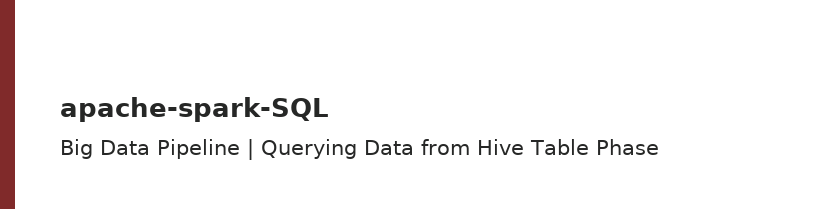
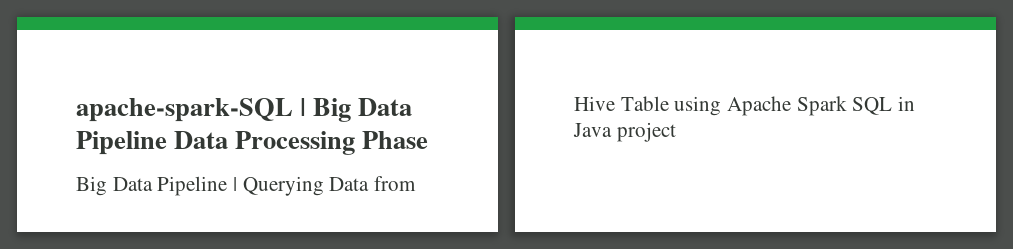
(329, 109) none -> [300,98,413,122] [76,131,429,155] | Big Data Pipeline Data Processing Phase
[595,139,659,155] Phase -> [674,96,916,116] [573,122,676,142] using Apache Spark SQL in Java project

